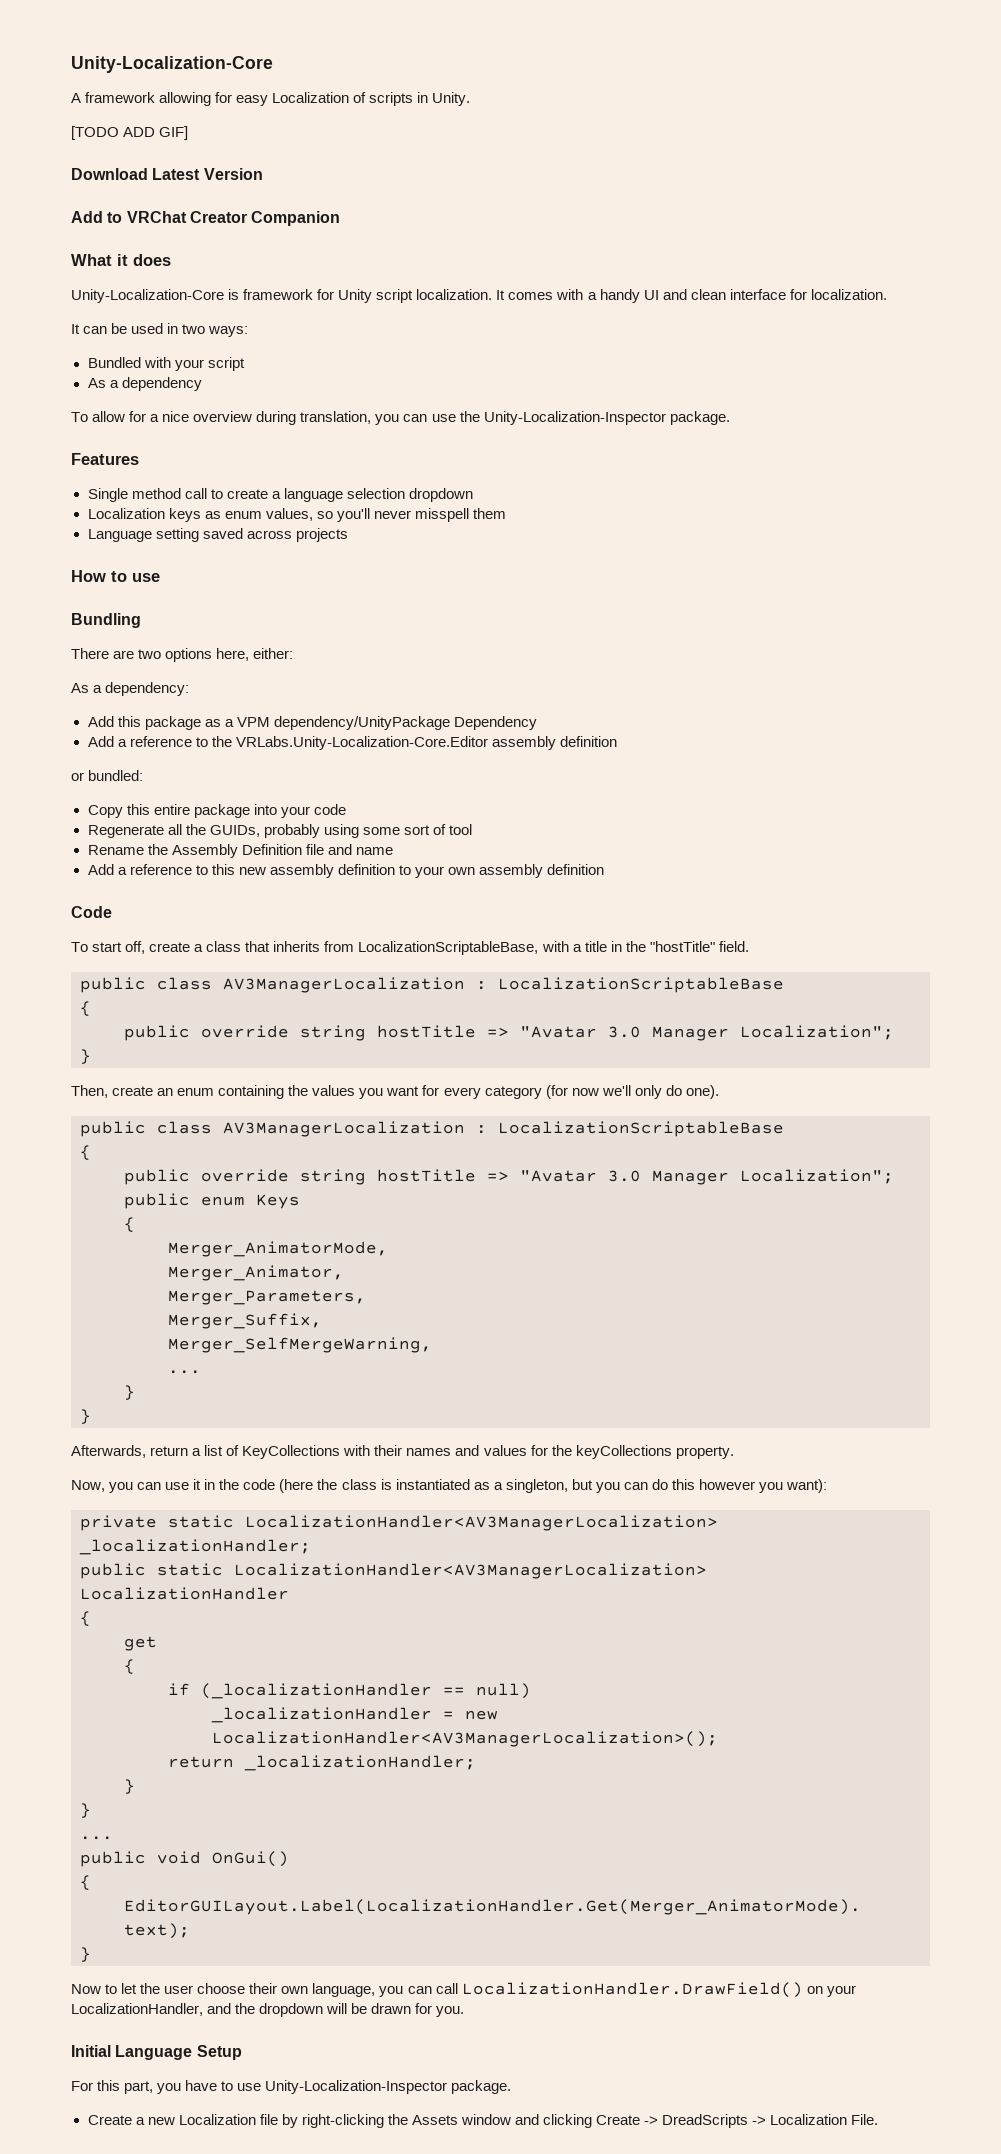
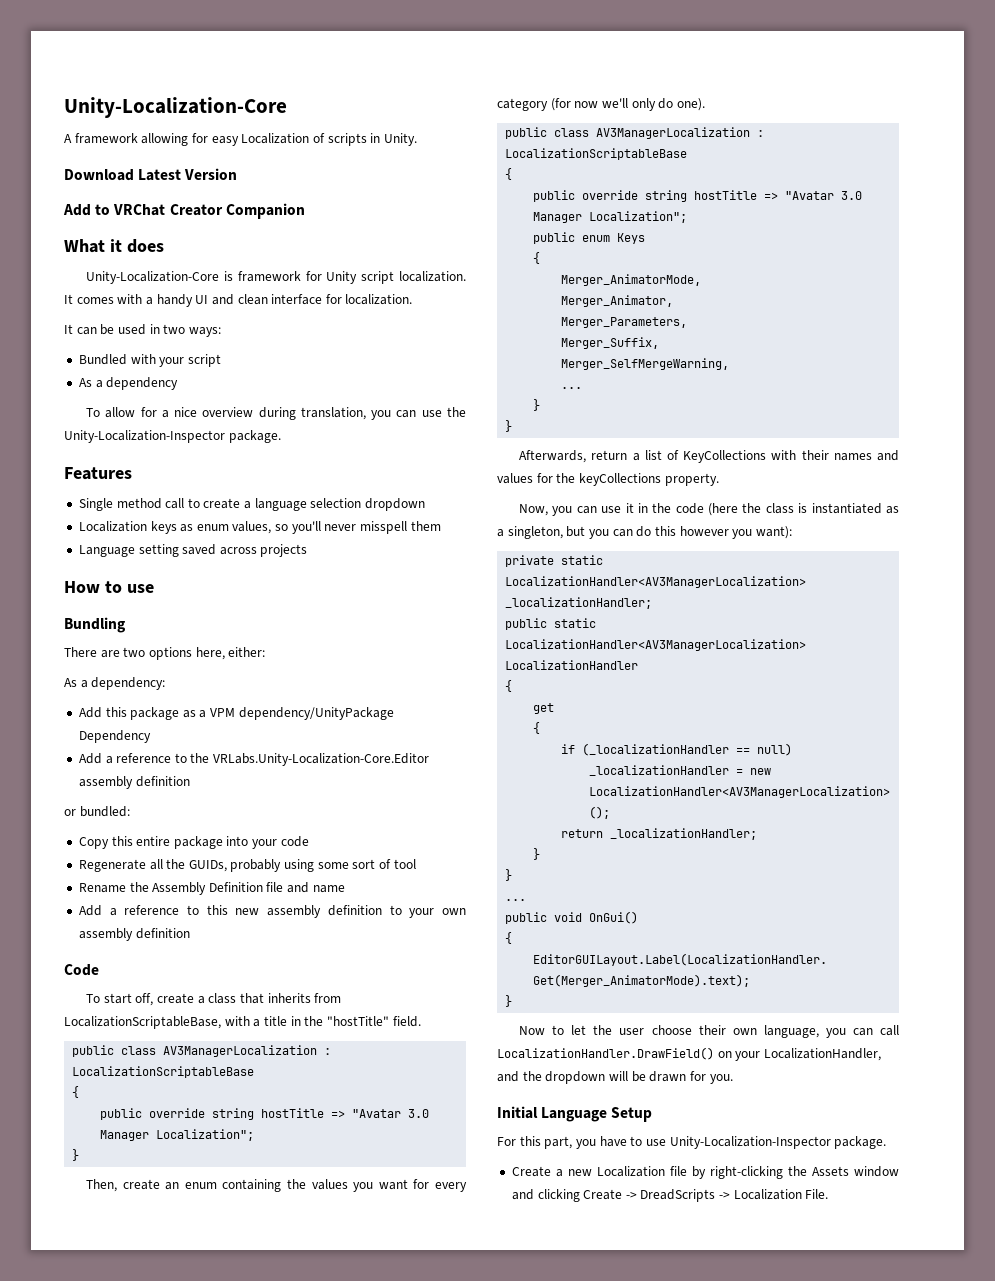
[71,126,189,140] // [TODO ADD GIF] -> (417, 139) none

